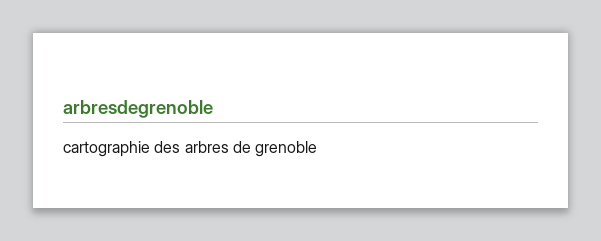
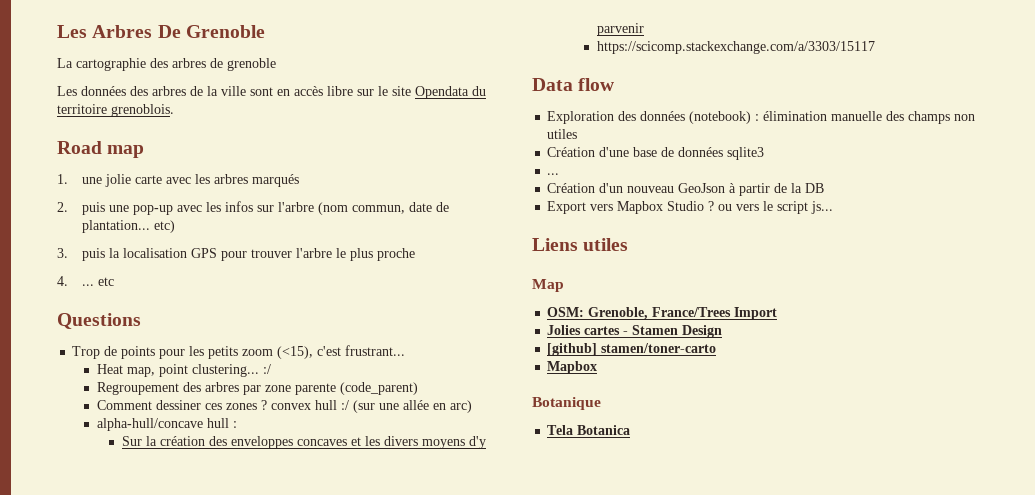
[63,100,213,118] arbresdegrenoble // -> [57,25,265,38] [57,58,73,68] Les Arbres De Grenoble // La
(318, 149) none -> [57,86,486,99] [57,104,174,117] [57,141,145,158] [57,174,299,187] [57,201,449,215] [81,220,175,233] [57,248,415,261] [57,276,114,286] [57,313,141,329] [72,345,406,359] [97,364,272,377] [97,382,419,395] [97,400,473,413] [97,418,238,431] [121,436,486,449] [596,23,644,36] [596,41,875,54] [532,78,615,91] [547,111,976,124] [547,129,578,139] [547,147,765,160] [547,173,560,175] [547,183,825,196] [547,201,834,214] [532,238,629,251] [532,279,564,292] [547,307,778,320] [547,325,723,338] [547,343,717,356] [547,361,598,374] [532,397,601,410] [547,425,631,435] // Les données des arbres de la ville sont en accès libre sur le site Opendata du territoire grenoblois. // Road map // 1. une jolie carte avec les arbres marqués // 2. puis une pop-up avec les infos sur l'arbre (nom commun, date de plantation... etc) // 3. puis la localisation GPS pour trouver l'arbre le plus proche // 4. ... etc // Questions // Trop de points pour les petits zoom (<15), c'est frustrant... // Heat map, point clustering... :/ // Regroupement des arbres par zone parente (code_parent) // Comment dessiner ces zones ? convex hull :/ (sur une allée en arc) // alpha-hull/concave hull : // Sur la création des enveloppes concaves et les divers moyens d'y parvenir // https://scicomp.stackexchange.com/a/3303/15117 // Data flow // Exploration des données (notebook) : élimination manuelle des champs non utiles // Création d'une base de données sqlite3 // ... // Création d'un nouveau GeoJson à partir de la DB // Export vers Mapbox Studio ? ou vers le script js... // Liens utiles // Map // OSM: Grenoble, France/Trees Import // Jolies cartes - Stamen Design // [github] stamen/toner-carto // Mapbox // Botanique // Tela Botanica

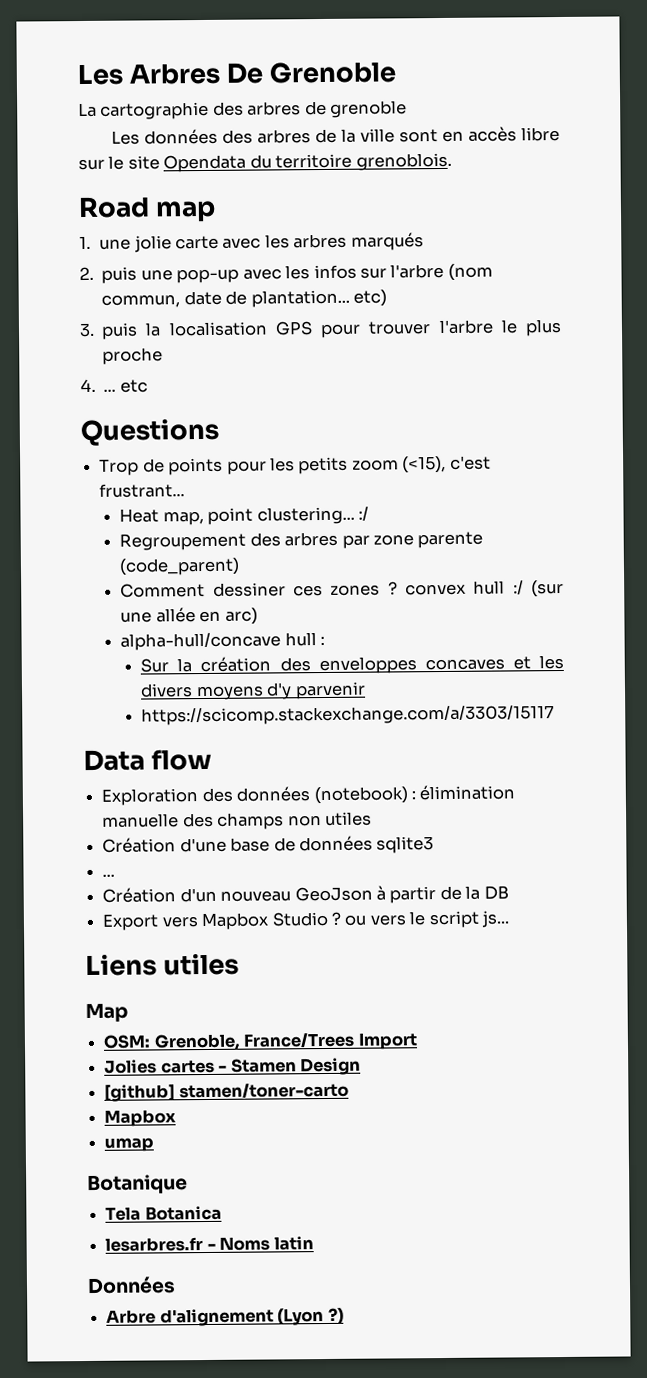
(598, 367) none -> [104,1137,155,1152] // umap
(631, 430) none -> [105,1236,314,1252] [87,1276,176,1294] [106,1307,344,1327] // lesarbres.fr - Noms latin // Données // Arbre d'alignement (Lyon ?)

